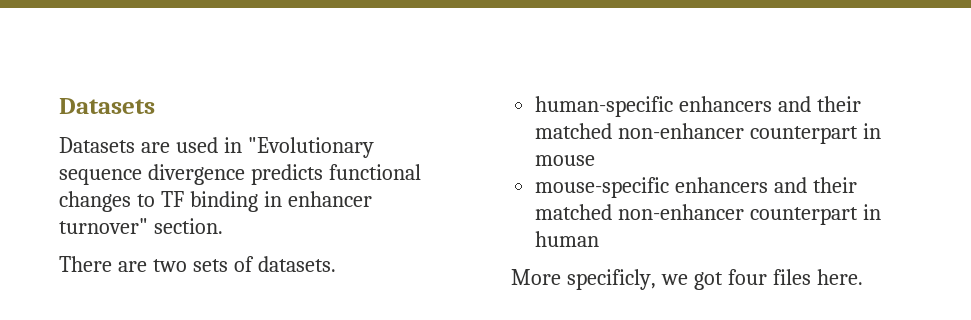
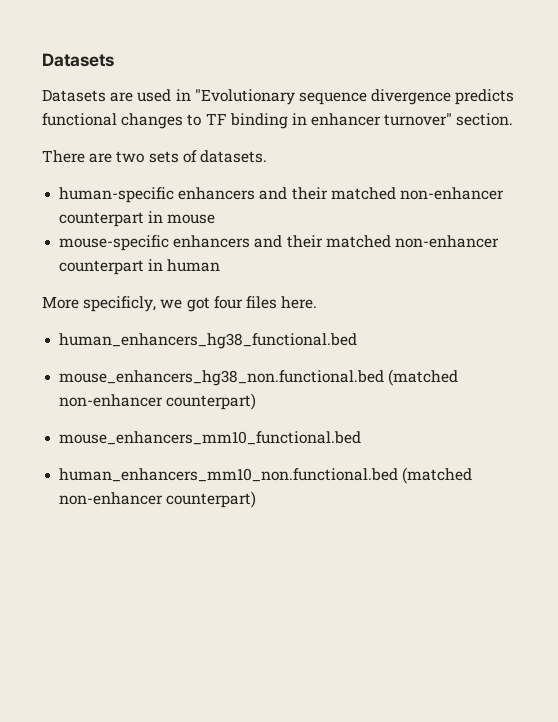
(863, 277) none -> [59,333,358,349] [59,369,459,386] [59,393,257,410] [59,431,362,445] [59,467,473,484] [59,491,257,508] // human_enhancers_hg38_functional.bed // mouse_enhancers_hg38_non.functional.bed (matched non-enhancer counterpart) // mouse_enhancers_mm10_functional.bed // human_enhancers_mm10_non.functional.bed (matched non-enhancer counterpart)

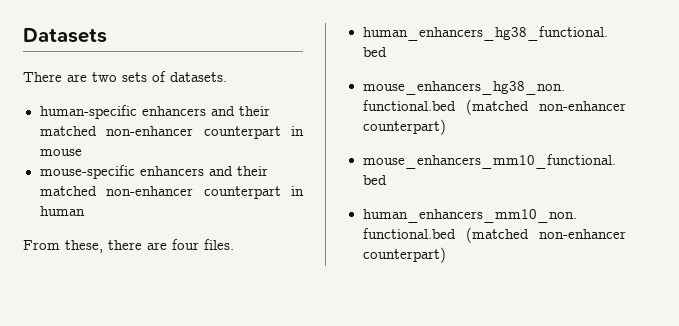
[42,53,114,67] [42,89,515,105] [42,113,514,129] Datasets // Datasets are used in "Evolutionary sequence divergence predicts functional changes to TF binding in enhancer turnover" section. -> [23,28,107,43] Datasets
[42,296,318,312] More specificly, we got four files here. -> [23,239,234,253] From these, there are four files.

